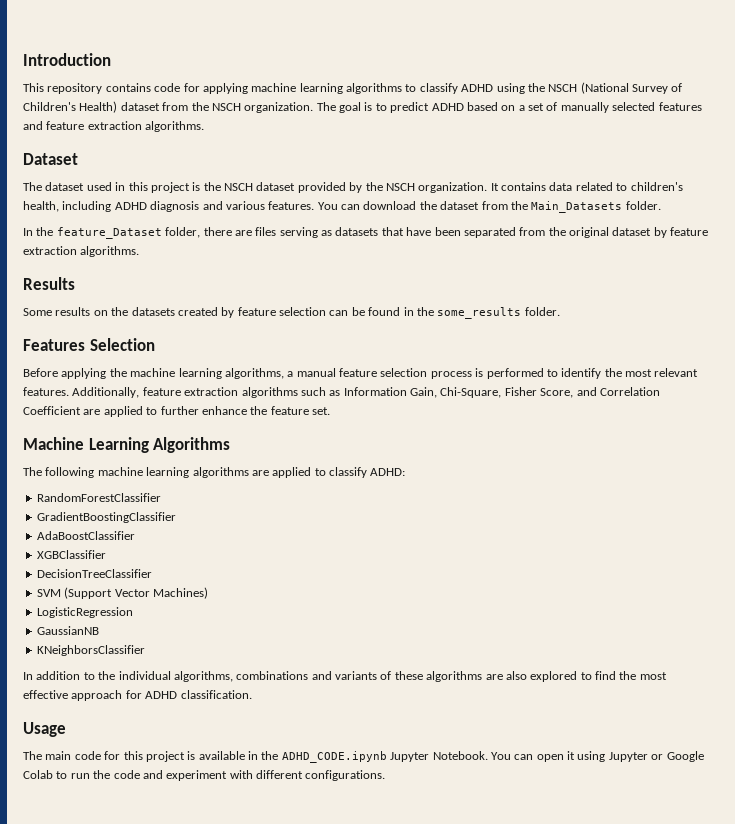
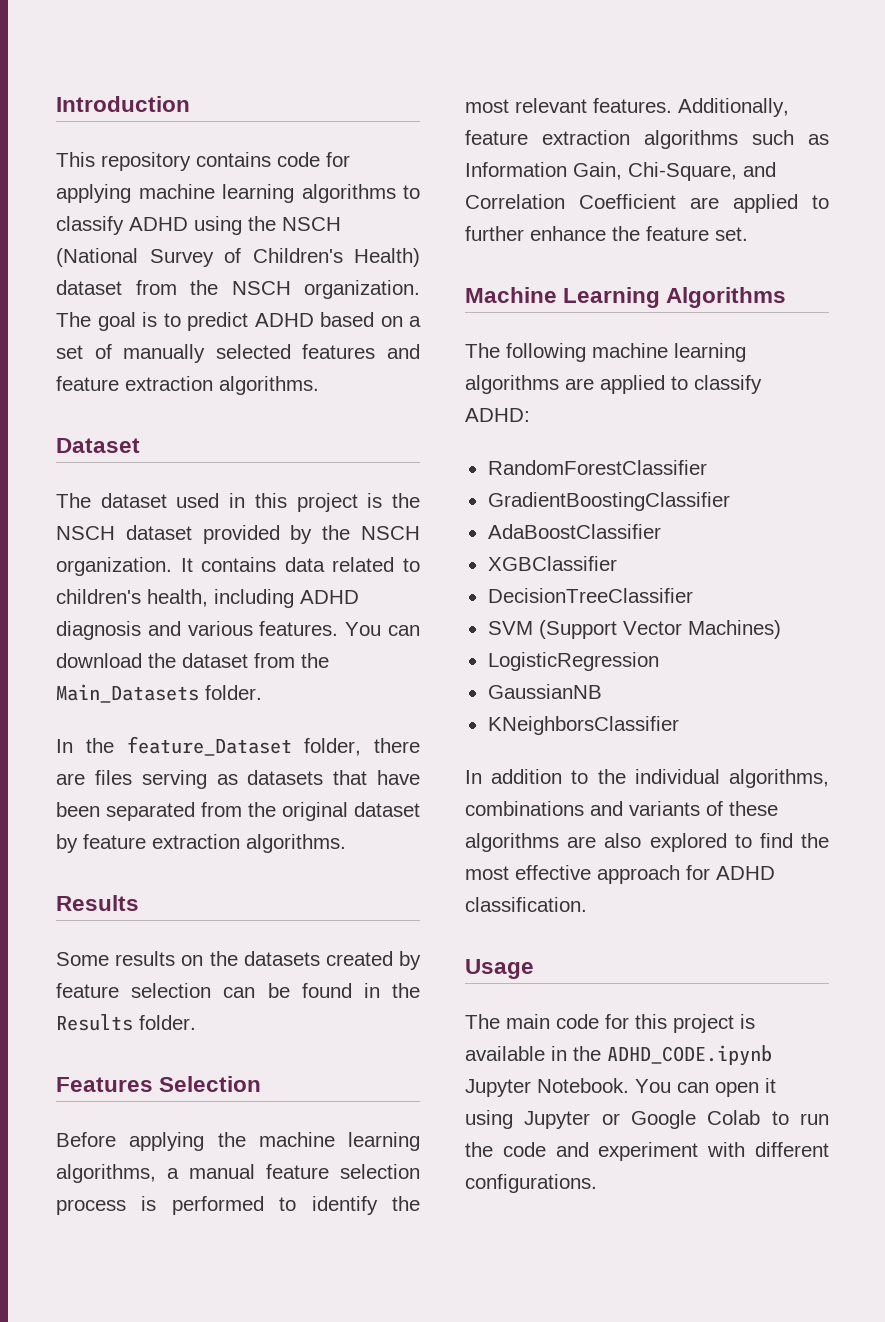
[437,307,522,319] some_results -> [56,1014,133,1031] Results
[504,387,574,398] Fisher Score, -> (737, 171) none

